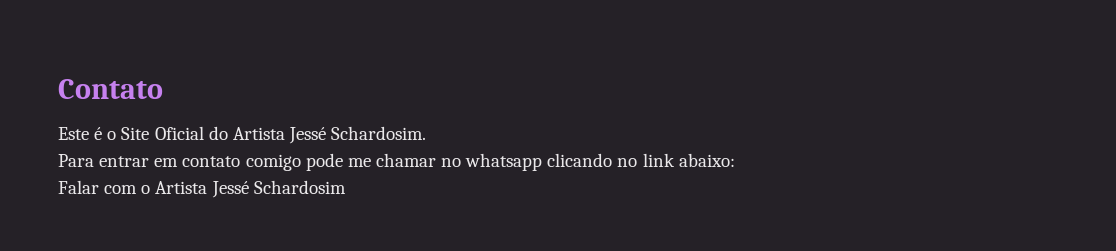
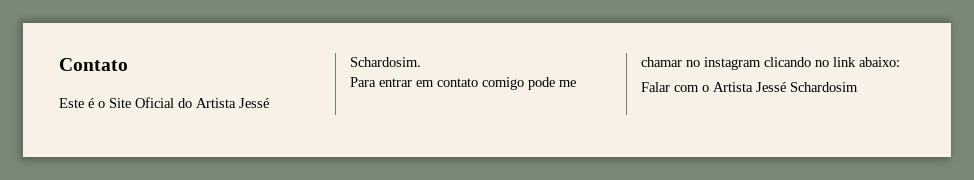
[465,153,543,171] whatsapp -> [704,57,761,70] instagram

